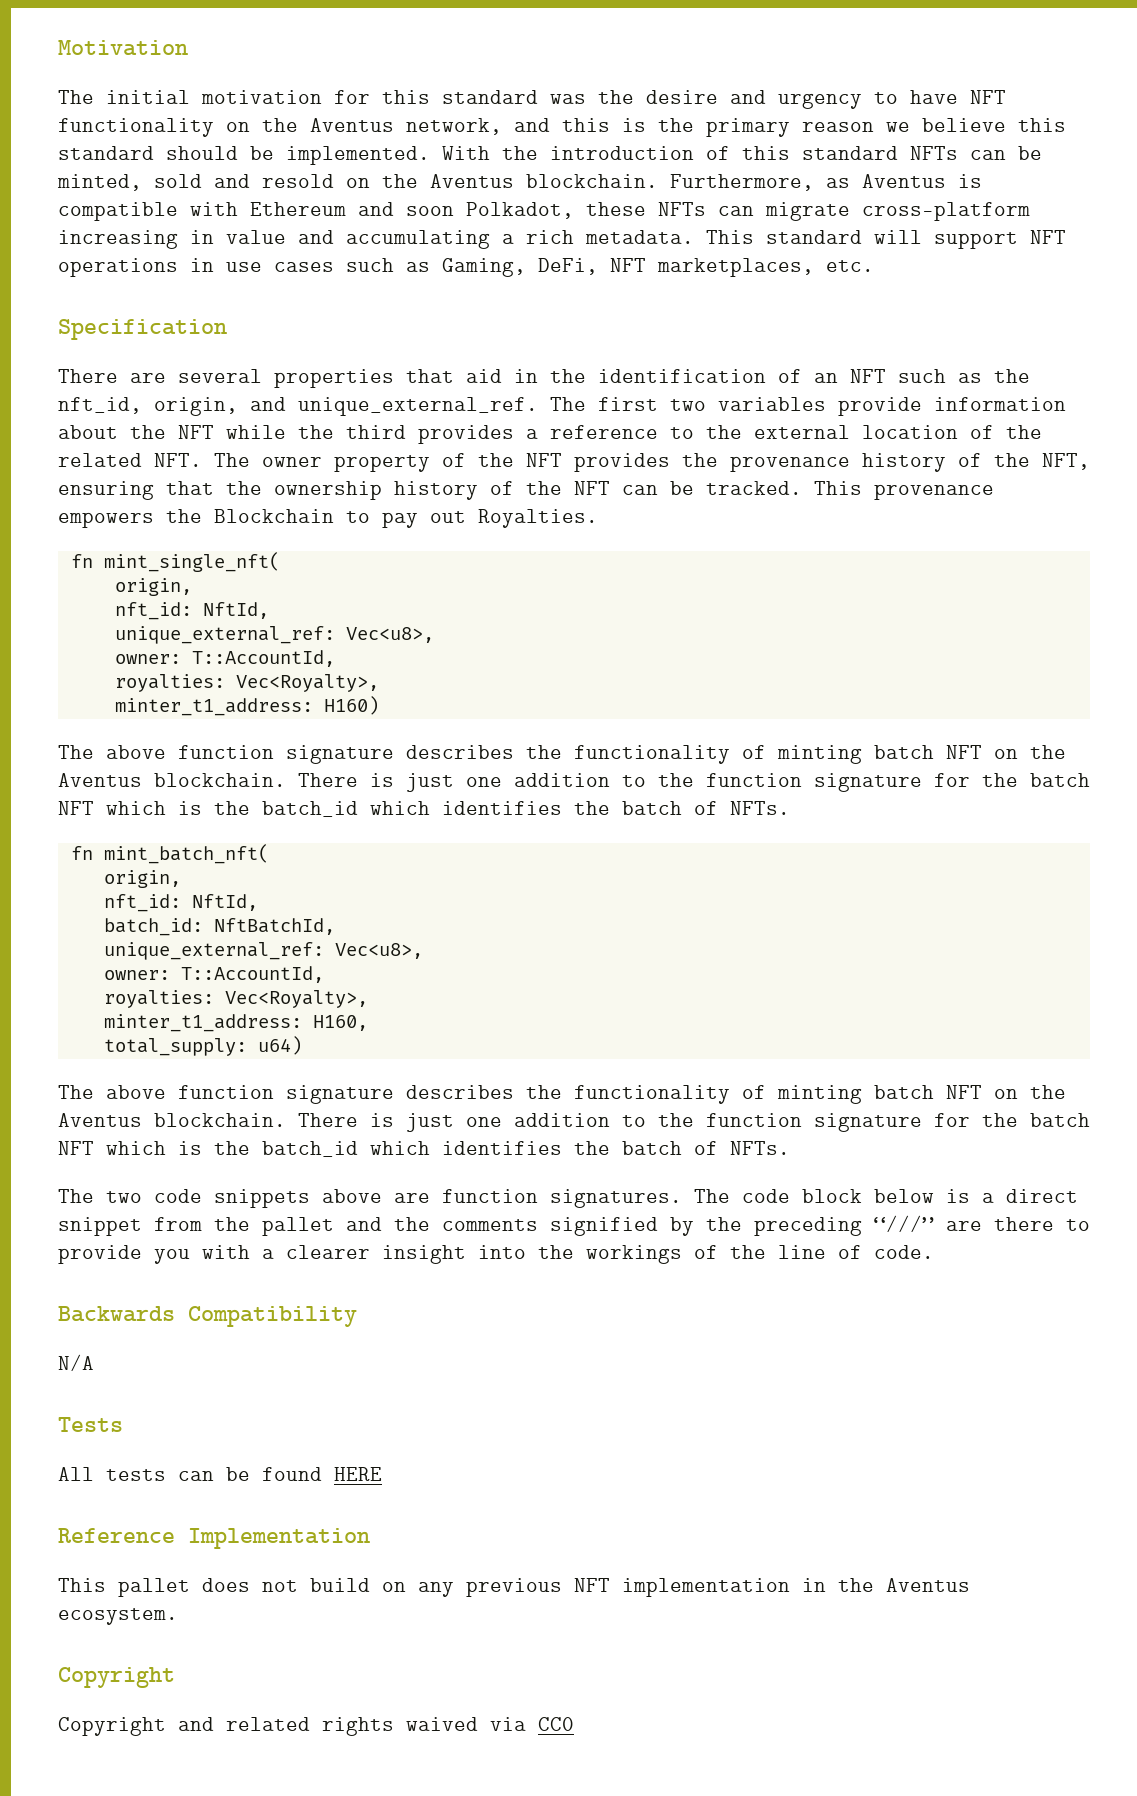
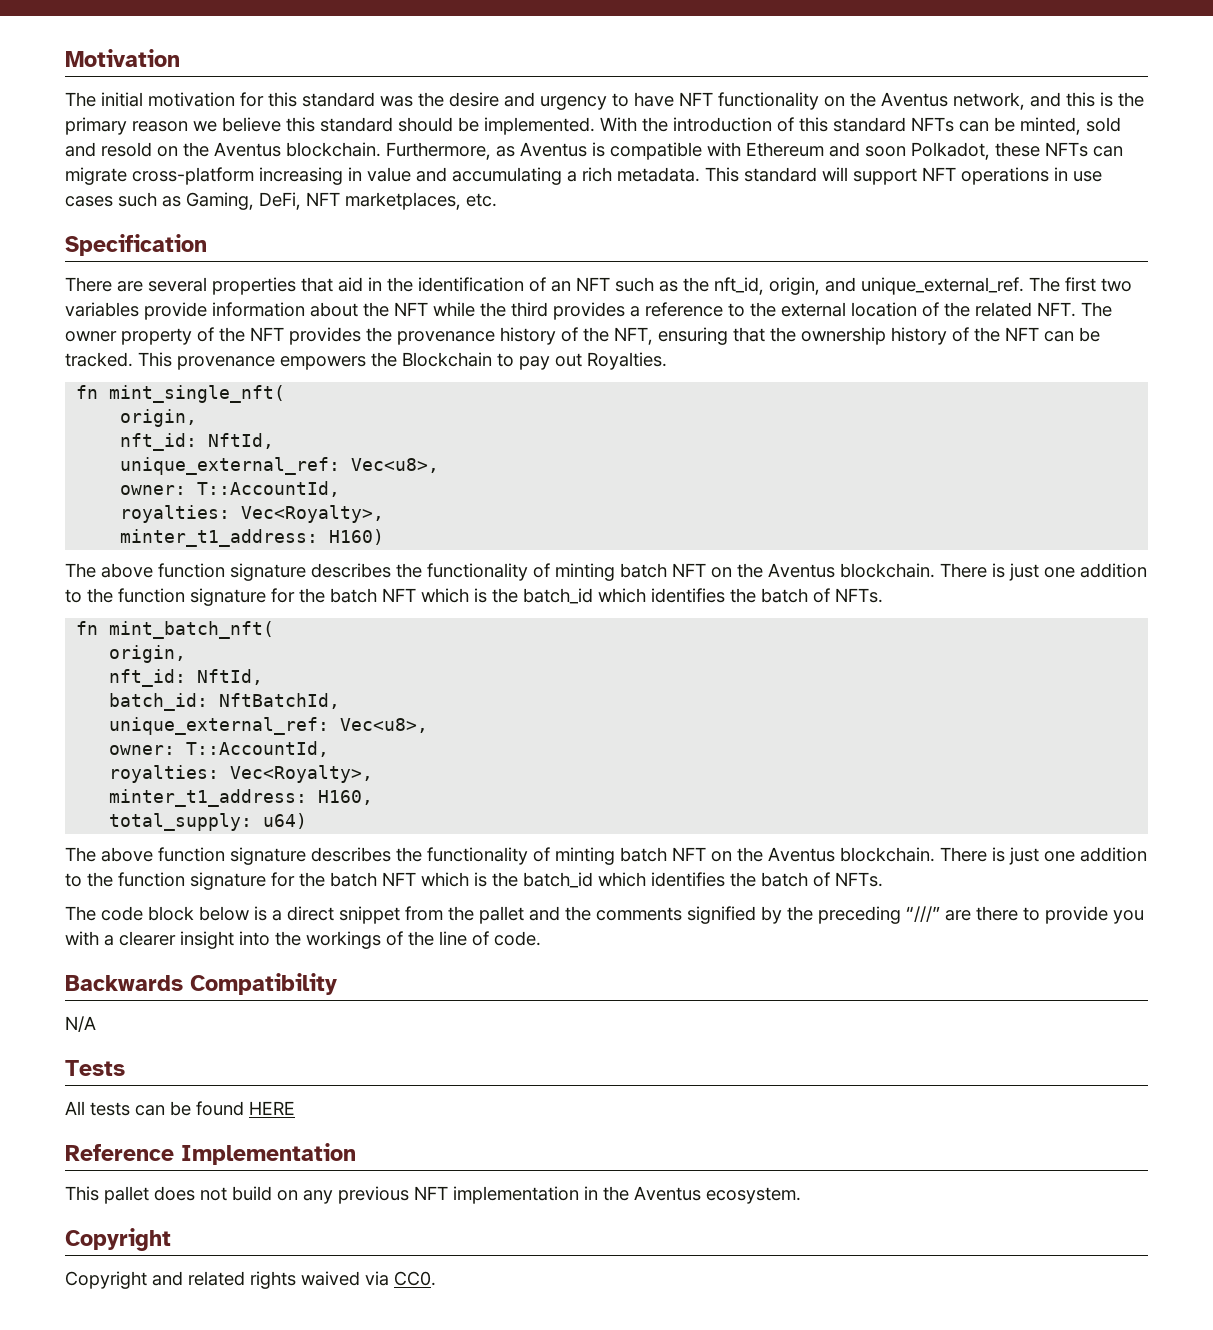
[106,1189,730,1208] two code snippets above are function signatures. The -> (96, 913) none
[538,1717,574,1731] CC0 -> [394,1271,436,1286] CC0.

